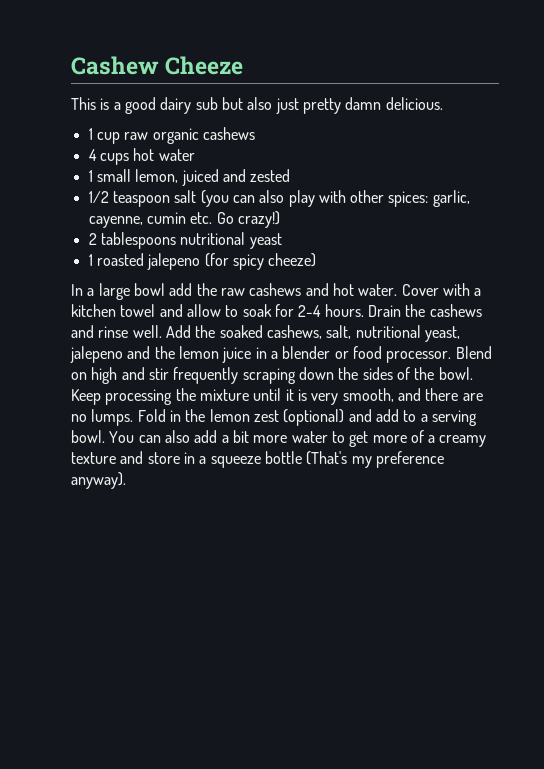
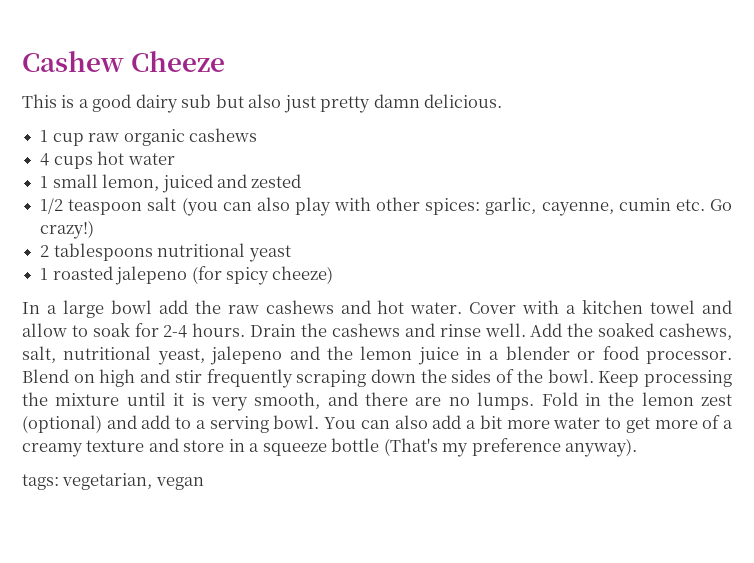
(126, 480) none -> [22,473,204,490] // tags: vegetarian, vegan

